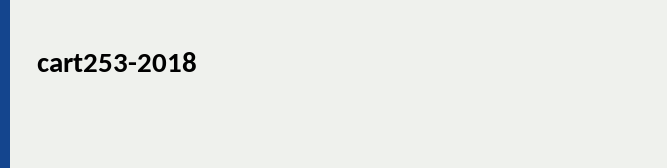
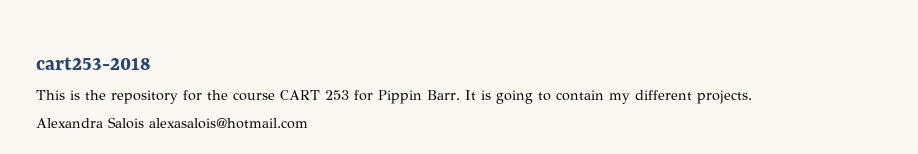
(197, 62) none -> [36,90,752,104] [36,117,308,129] // This is the repository for the course CART 253 for Pippin Barr. It is going to contain my different projects. // Alexandra Salois alexasalois@hotmail.com

